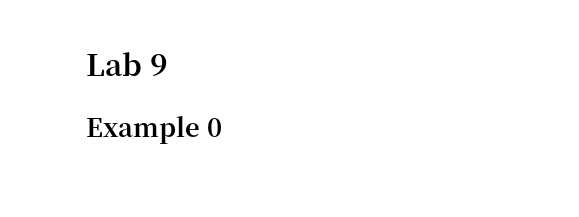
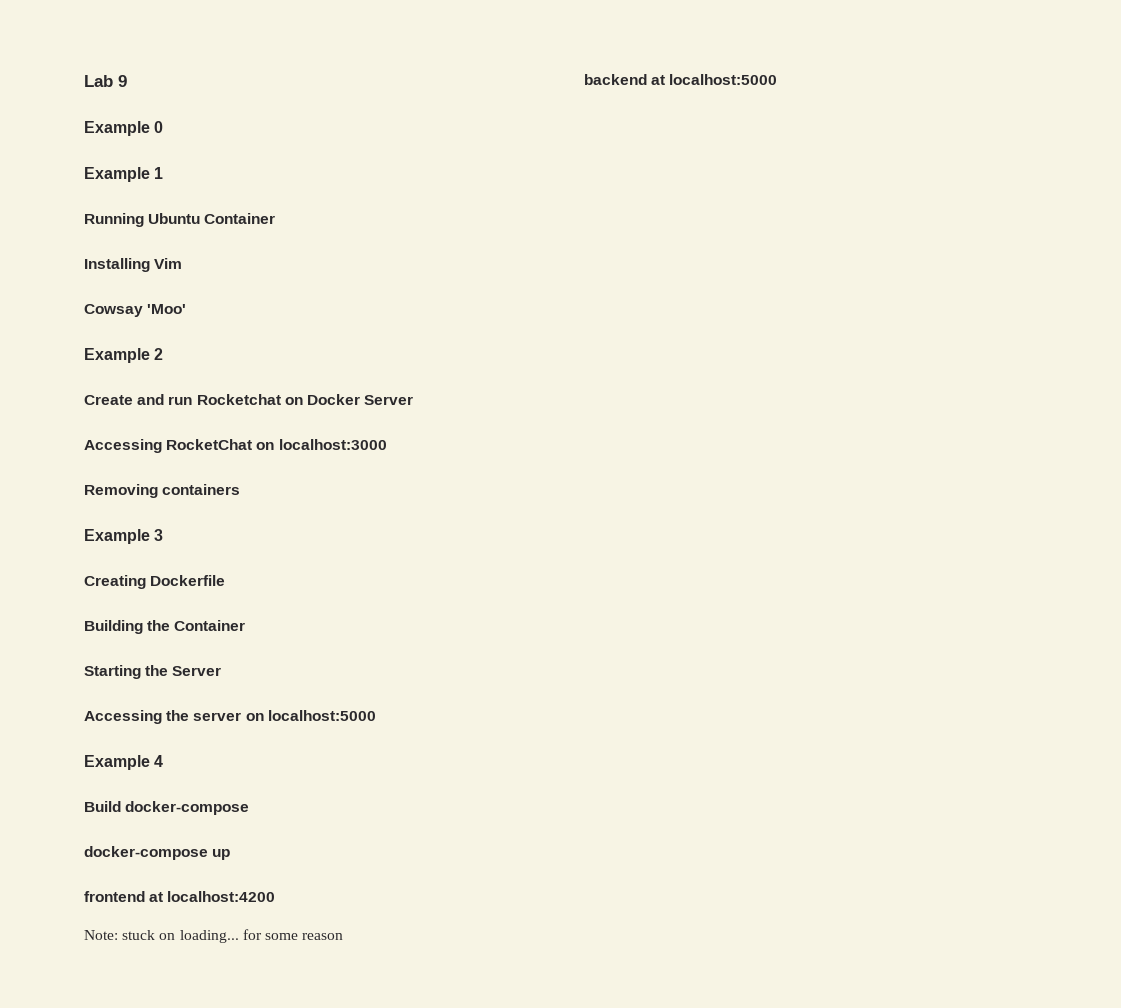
(222, 127) none -> [84,167,164,182] [84,213,276,227] [84,258,183,272] [84,304,187,317] [84,348,164,363] [84,394,414,405] [84,439,387,453] [84,484,241,498] [84,529,164,544] [84,575,226,589] [84,620,246,634] [84,665,222,679] [84,710,376,724] [84,755,164,770] [84,801,250,815] [84,846,231,860] [84,891,276,902] [84,929,344,943] [584,74,778,85] // Example 1 // Running Ubuntu Container // Installing Vim // Cowsay 'Moo' // Example 2 // Create and run Rocketchat on Docker Server // Accessing RocketChat on localhost:3000 // Removing containers // Example 3 // Creating Dockerfile // Building the Container // Starting the Server // Accessing the server on localhost:5000 // Example 4 // Build docker-compose // docker-compose up // frontend at localhost:4200 // Note: stuck on loading... for some reason // backend at localhost:5000

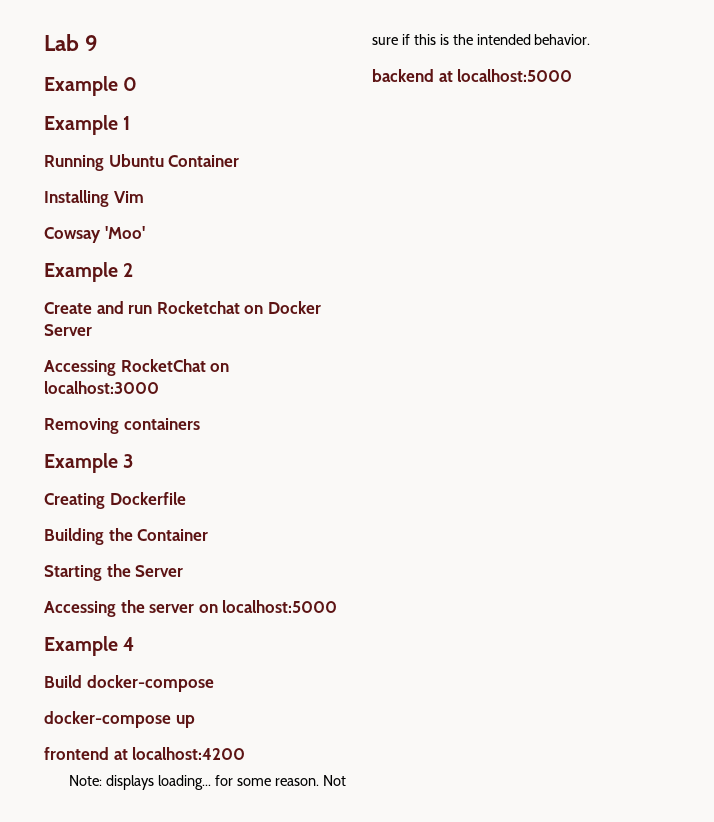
[122,930,176,940] stuck on -> [105,775,154,790] displays
[302,933,344,940] reason -> [274,775,346,786] [372,34,591,45] reason. Not sure if this is the intended behavior.

